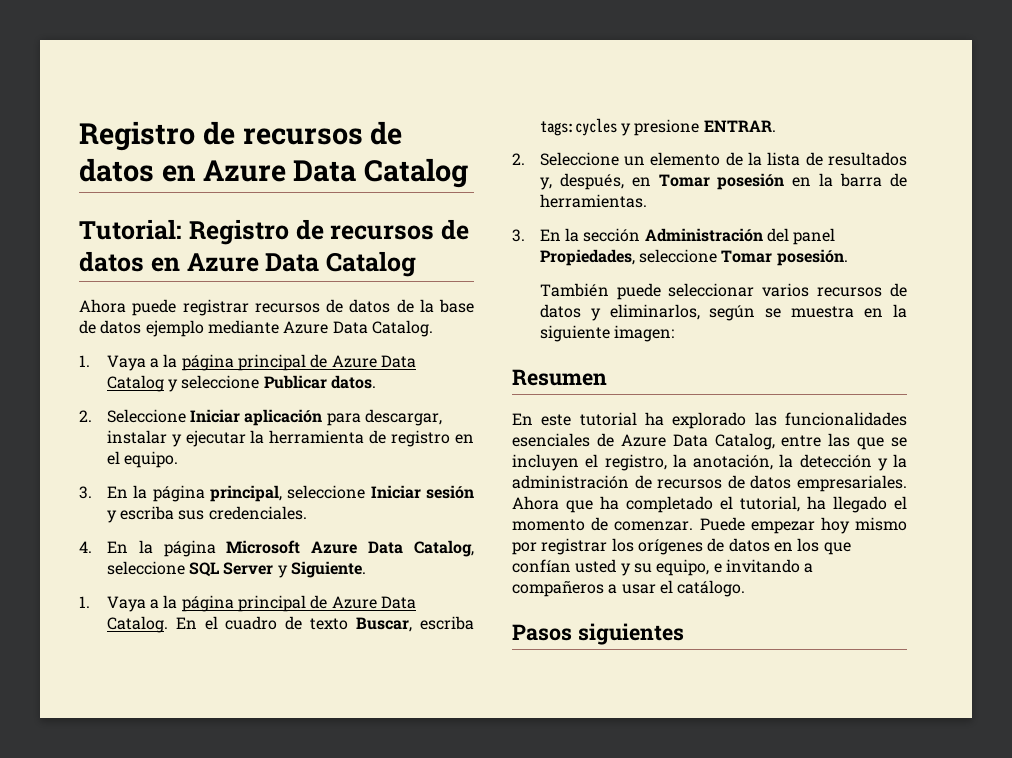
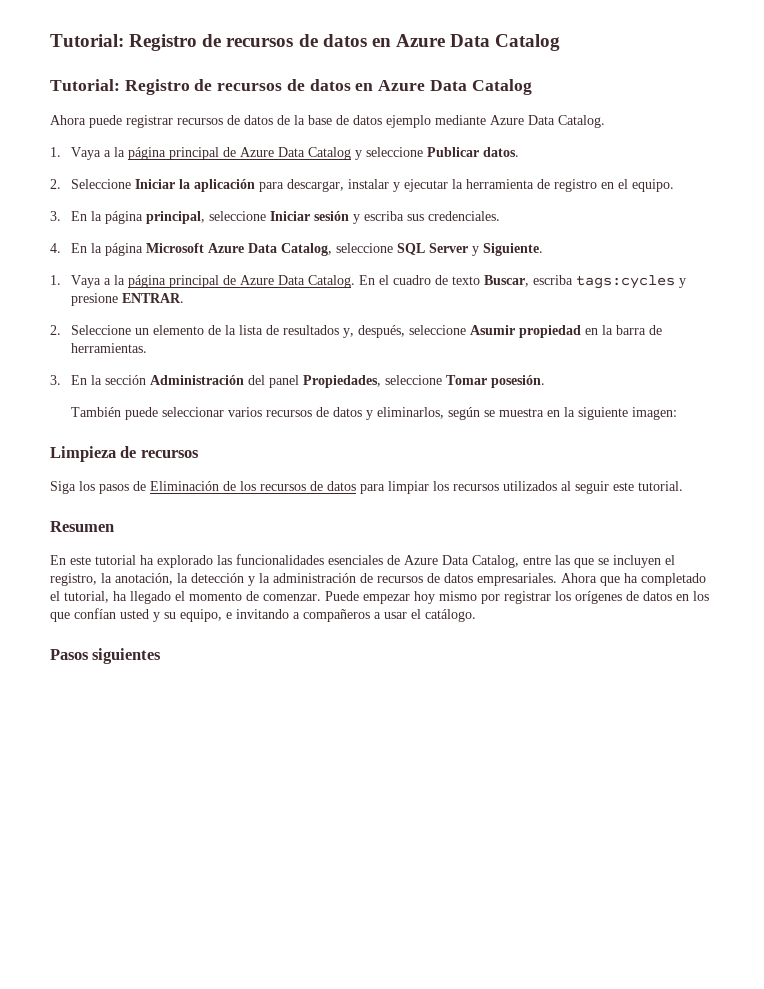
(79, 136) none -> [50,34,124,47] Tutorial:
(241, 416) none -> [179,179,191,189] la
[631,173,785,190] en Tomar posesión -> [409,325,582,338] seleccione Asumir propiedad
(675, 333) none -> [50,446,199,462] [50,481,683,494] // Limpieza de recursos // Siga los pasos de Eliminación de los recursos de datos para limpiar los recursos utilizados al seguir este tutorial.

